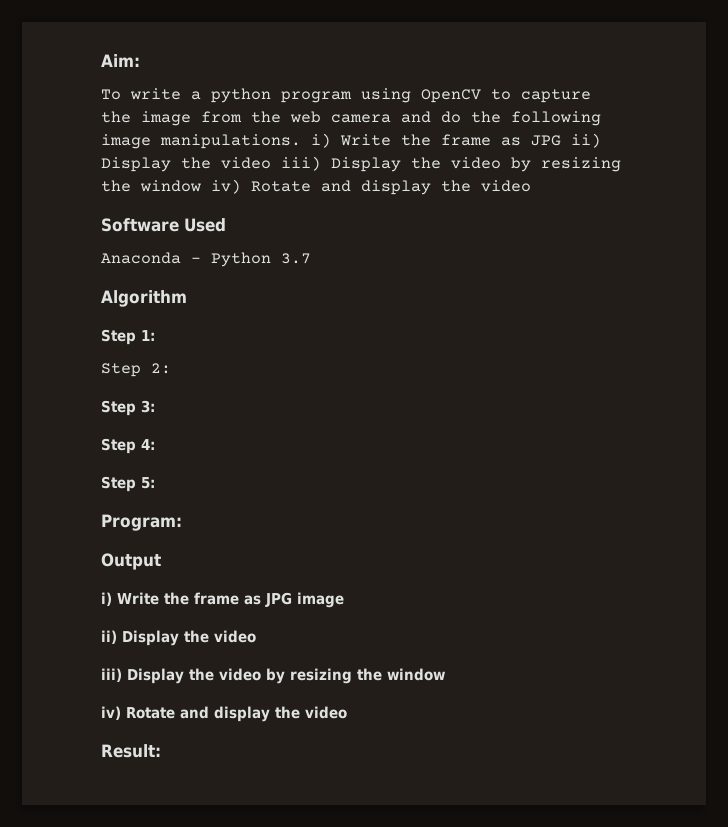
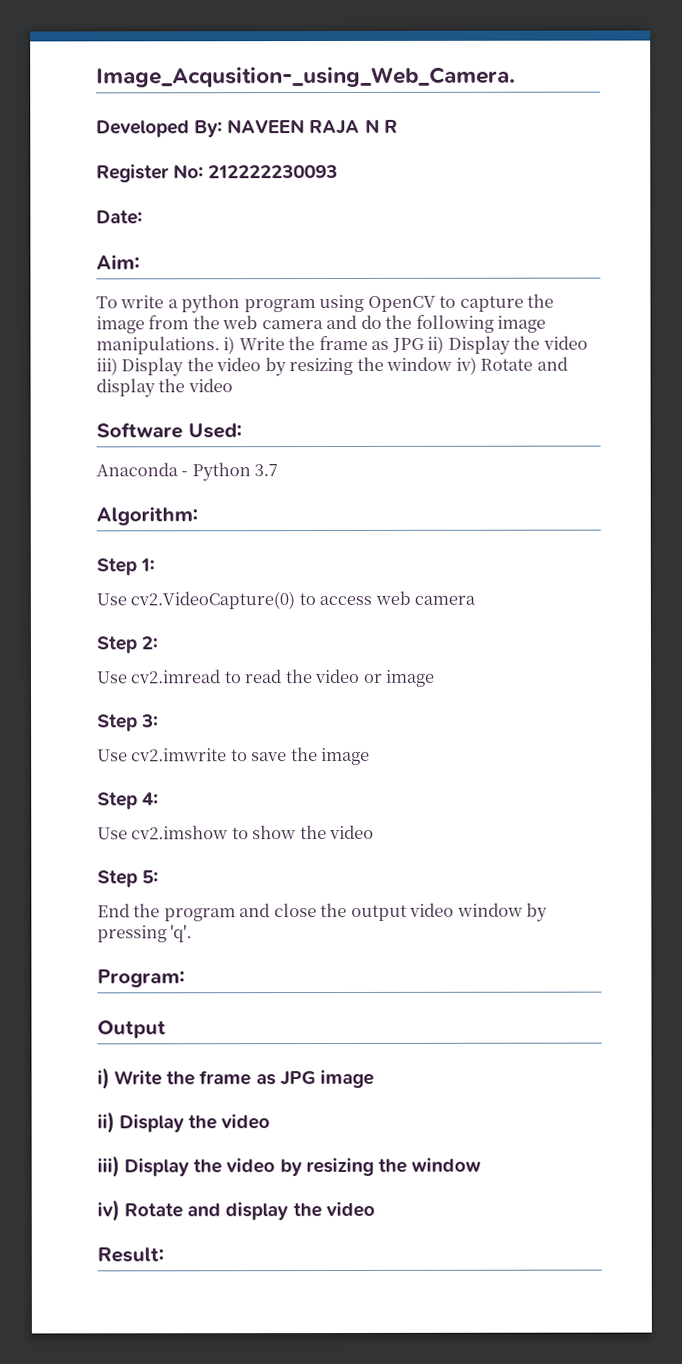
(101, 60) none -> [96,66,516,88] [96,118,398,138] [96,164,339,183] [96,210,143,225] Image_Acqusition-_using_Web_Camera. // Developed By: NAVEEN RAJA N R // Register No: 212222230093 // Date: //
[184,218,226,232] Used -> [188,423,242,439] Used:
[101,290,187,307] Algorithm -> [96,506,198,526] Algorithm:
[101,363,171,377] [101,400,155,416] [101,438,155,454] [101,476,155,492] Step 2: // Step 3: // Step 4: // Step 5: -> [96,590,477,610] [96,636,159,654] [96,668,436,687] [97,714,160,732] [97,747,371,766] [97,792,160,810] [97,824,375,840] [97,870,160,888] [97,902,549,922] [97,924,193,943] Use cv2.VideoCapture(0) to access web camera // Step 2: // Use cv2.imread to read the video or image // Step 3: // Use cv2.imwrite to save the image // Step 4: // Use cv2.imshow to show the video // Step 5: // End the program and close the output video window by pressing 'q'.

